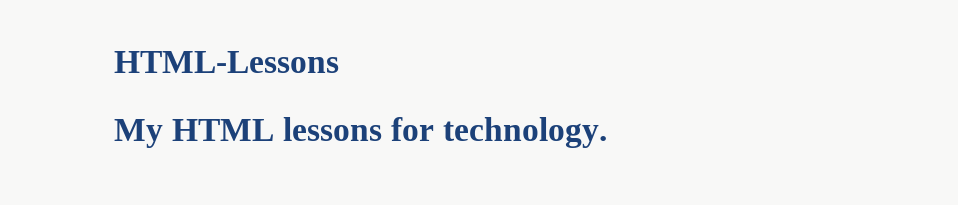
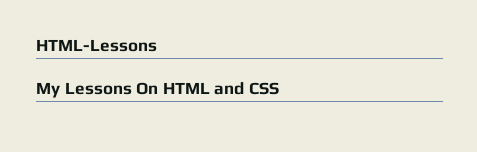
[172,117,608,148] HTML lessons for technology. -> [64,82,279,95] Lessons On HTML and CSS

